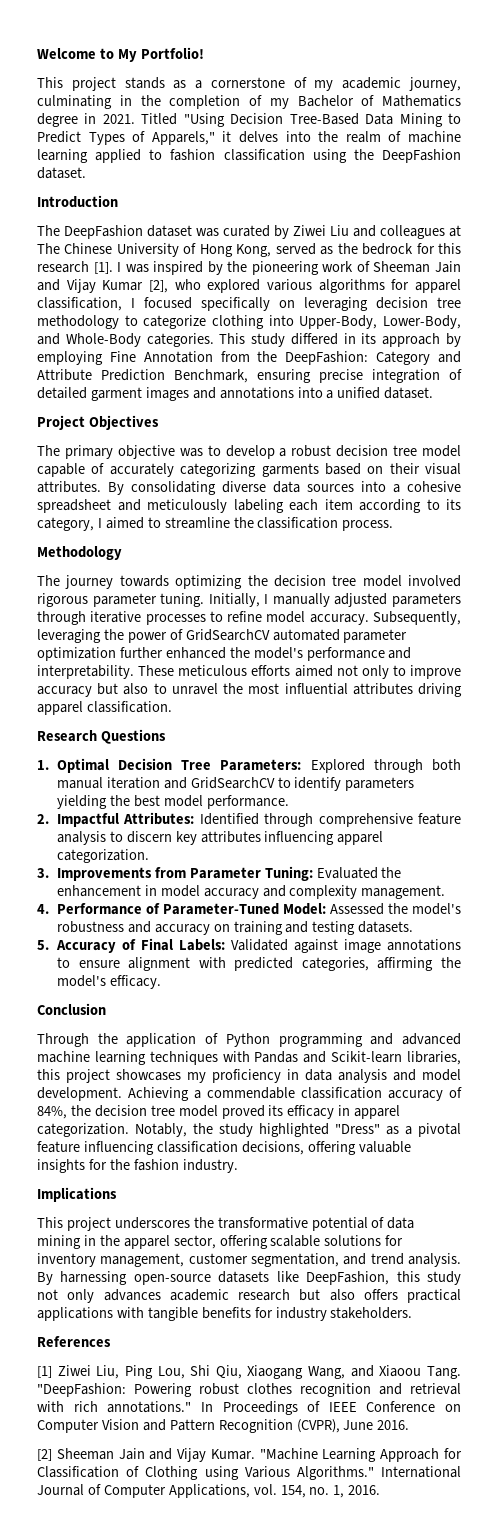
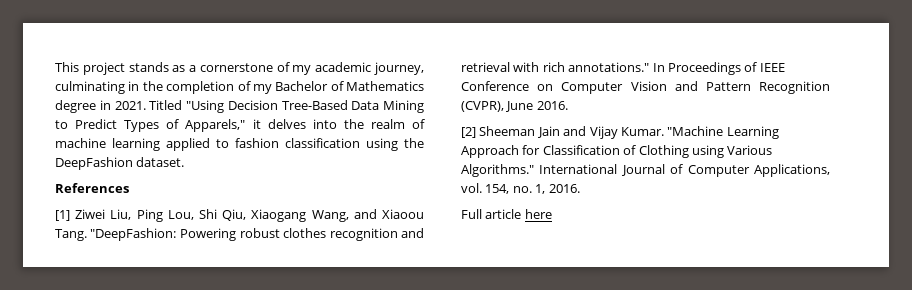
[37,47,204,62] Welcome to My Portfolio! // -> (55, 67) none
[37,195,118,208] [37,225,461,239] [37,243,461,257] [37,261,461,275] [37,279,462,293] [37,297,461,311] [37,315,461,329] [37,333,461,347] [37,351,461,365] [37,369,462,383] [37,387,434,401] [37,415,159,430] [37,445,461,459] [37,463,461,477] [37,481,461,495] [37,499,461,513] [37,517,394,531] [37,546,122,560] [37,575,461,589] [37,593,461,607] [37,611,461,625] [37,629,408,643] [37,647,412,661] [37,665,461,679] [37,683,462,697] [37,701,172,715] [37,729,166,744] [37,758,461,773] [56,777,415,791] [56,795,289,809] [37,812,461,827] [56,831,384,845] [56,849,149,863] [37,866,402,881] [56,885,446,899] [37,903,461,915] [56,921,414,935] [37,938,462,953] [56,957,461,971] [56,975,161,989] [37,1003,106,1015] [37,1033,461,1047] [37,1051,461,1065] [37,1069,461,1083] [37,1087,462,1101] [37,1105,401,1119] [37,1123,461,1137] [37,1141,411,1155] [37,1159,238,1173] [37,1187,117,1202] [37,1217,415,1231] [37,1235,404,1249] [37,1253,461,1267] [37,1271,461,1285] [37,1289,461,1303] [37,1307,413,1321] // Introduction // The DeepFashion dataset was curated by Ziwei Liu and colleagues at The Chinese University of Hong Kong, served as the bedrock for this research [1]. I was inspired by the pioneering work of Sheeman Jain and Vijay Kumar [2], who explored various algorithms for apparel classification, I focused specifically on leveraging decision tree methodology to categorize clothing into Upper-Body, Lower-Body, and Whole-Body categories. This study differed in its approach by employing Fine Annotation from the DeepFashion: Category and Attribute Prediction Benchmark, ensuring precise integration of detailed garment images and annotations into a unified dataset. // Project Objectives // The primary objective was to develop a robust decision tree model capable of accurately categorizing garments based on their visual attributes. By consolidating diverse data sources into a cohesive spreadsheet and meticulously labeling each item according to its category, I aimed to streamline the classification process. // Methodology // The journey towards optimizing the decision tree model involved rigorous parameter tuning. Initially, I manually adjusted parameters through iterative processes to refine model accuracy. Subsequently, leveraging the power of GridSearchCV automated parameter optimization further enhanced the model's performance and interpretability. These meticulous efforts aimed not only to improve accuracy but also to unravel the most influential attributes driving apparel classification. // Research Questions // 1. Optimal Decision Tree Parameters: Explored through both manual iteration and GridSearchCV to identify parameters yielding the best model performance. // 2. Impactful Attributes: Identified through comprehensive feature analysis to discern key attributes influencing apparel categorization. // 3. Improvements from Parameter Tuning: Evaluated the enhancement in model accuracy and complexity management. // 4. Performance of Parameter-Tuned Model: Assessed the model's robustness and accuracy on training and testing datasets. // 5. Accuracy of Final Labels: Validated against image annotations to ensure alignment with predicted categories, affirming the model's efficacy. // Conclusion // Through the application of Python programming and advanced machine learning techniques with Pandas and Scikit-learn libraries, this project showcases my proficiency in data analysis and model development. Achieving a commendable classification accuracy of 84%, the decision tree model proved its efficacy in apparel categorization. Notably, the study highlighted "Dress" as a pivotal feature influencing classification decisions, offering valuable insights for the fashion industry. // Implications // This project underscores the transformative potential of data mining in the apparel sector, offering scalable solutions for inventory management, customer segmentation, and trend analysis. By harnessing open-source datasets like DeepFashion, this study not only advances academic research but also offers practical applications with tangible benefits for industry stakeholders. -> (185, 162) none
(381, 1490) none -> [461,209,552,219] // Full article here

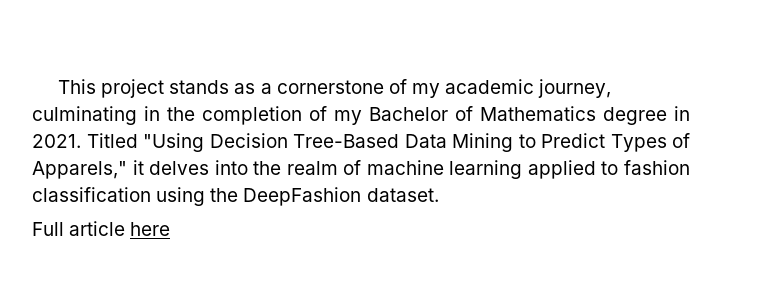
[55,183,129,193] [55,209,424,222] [55,228,424,241] [461,62,785,75] [461,81,830,94] [461,101,568,112] [461,126,779,139] [461,145,773,158] [461,164,830,177] [461,183,580,194] // References // [1] Ziwei Liu, Ping Lou, Shi Qiu, Xiaogang Wang, and Xiaoou Tang. "DeepFashion: Powering robust clothes recognition and retrieval with rich annotations." In Proceedings of IEEE Conference on Computer Vision and Pattern Recognition (CVPR), June 2016. // [2] Sheeman Jain and Vijay Kumar. "Machine Learning Approach for Classification of Clothing using Various Algorithms." International Journal of Computer Applications, vol. 154, no. 1, 2016. -> (439, 195) none

